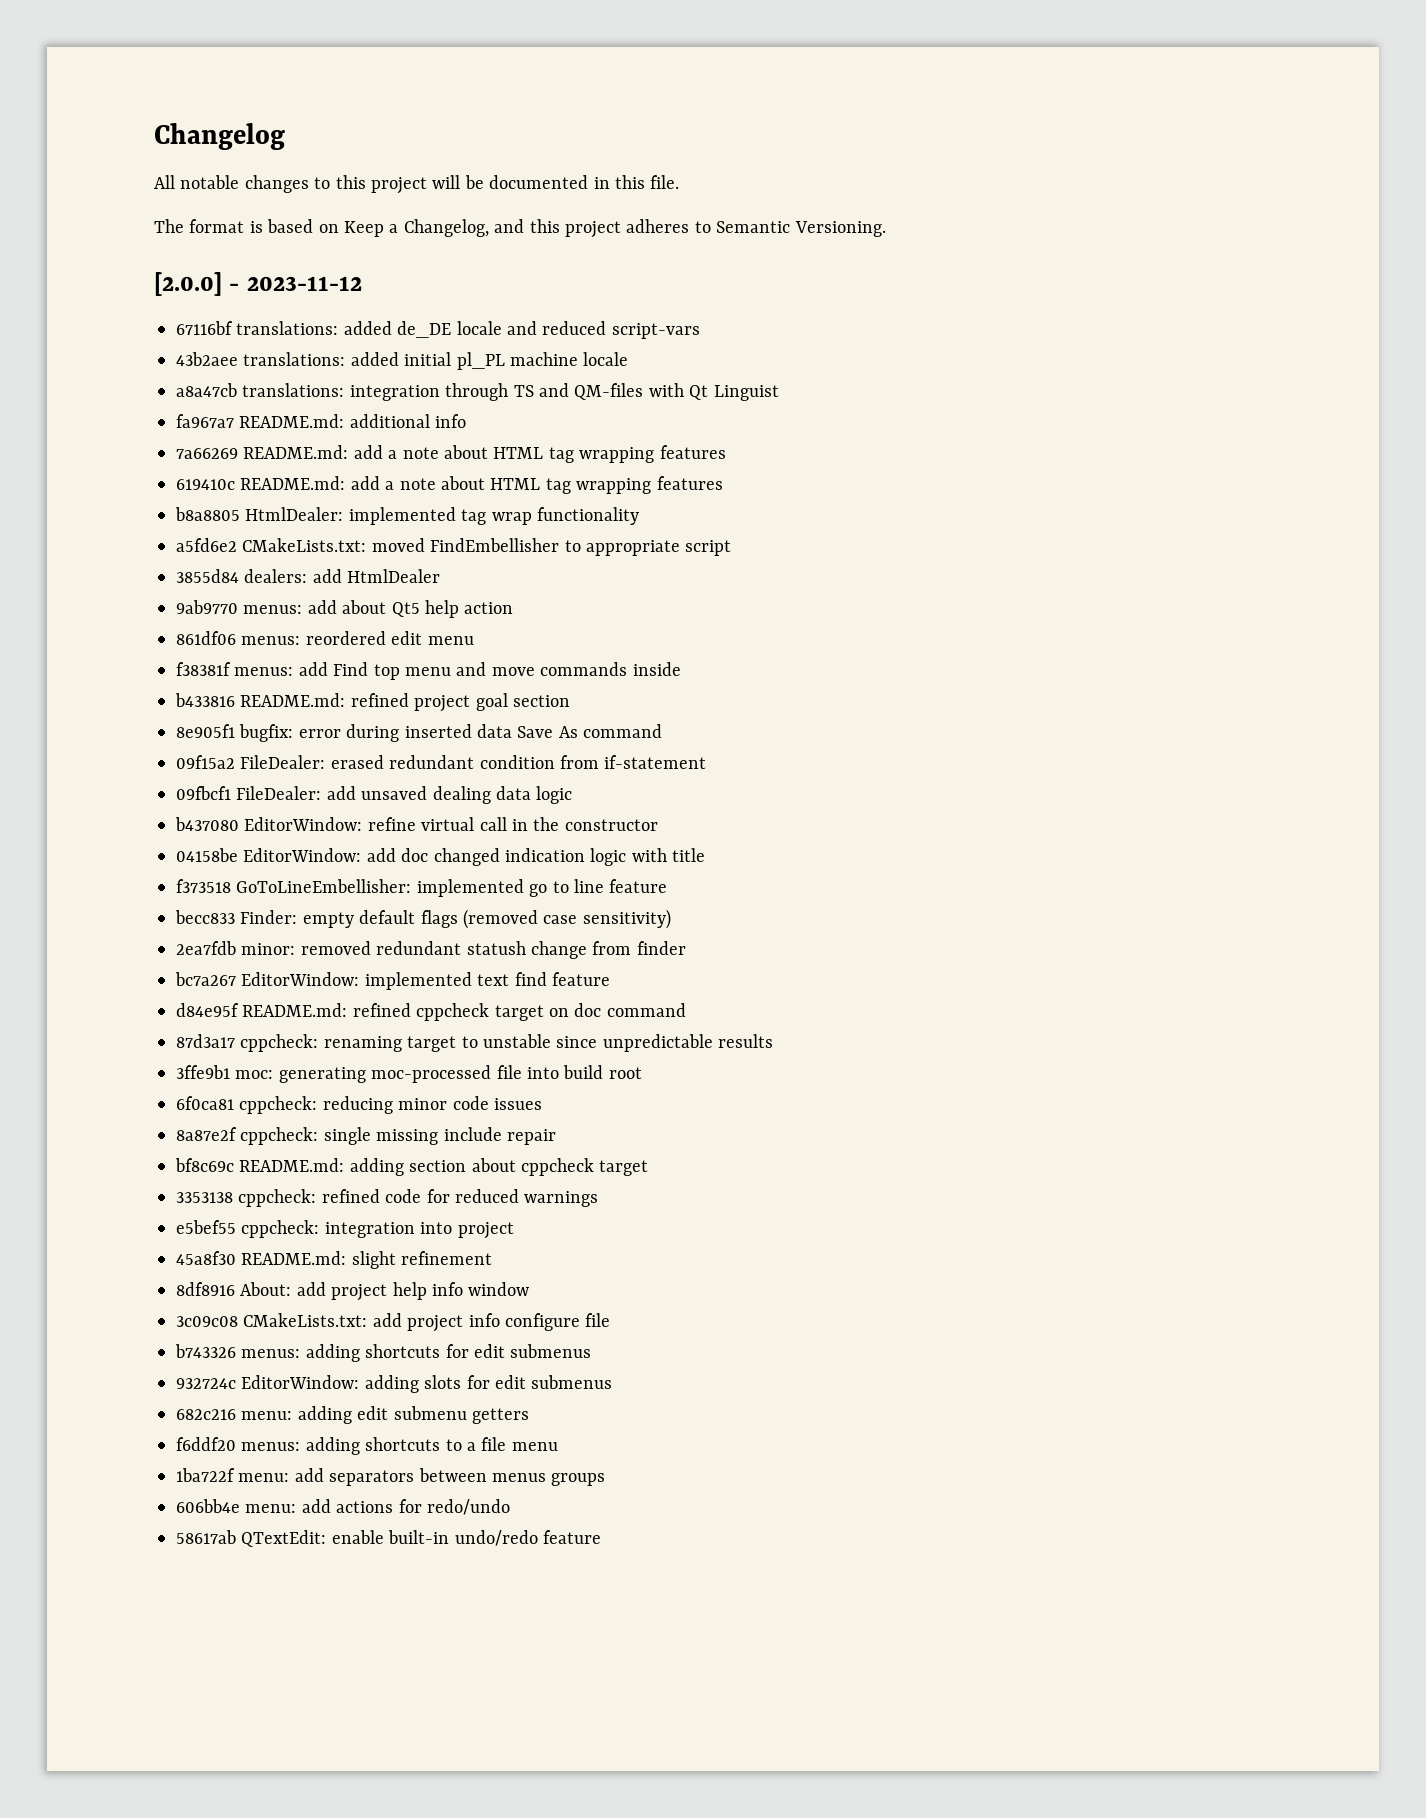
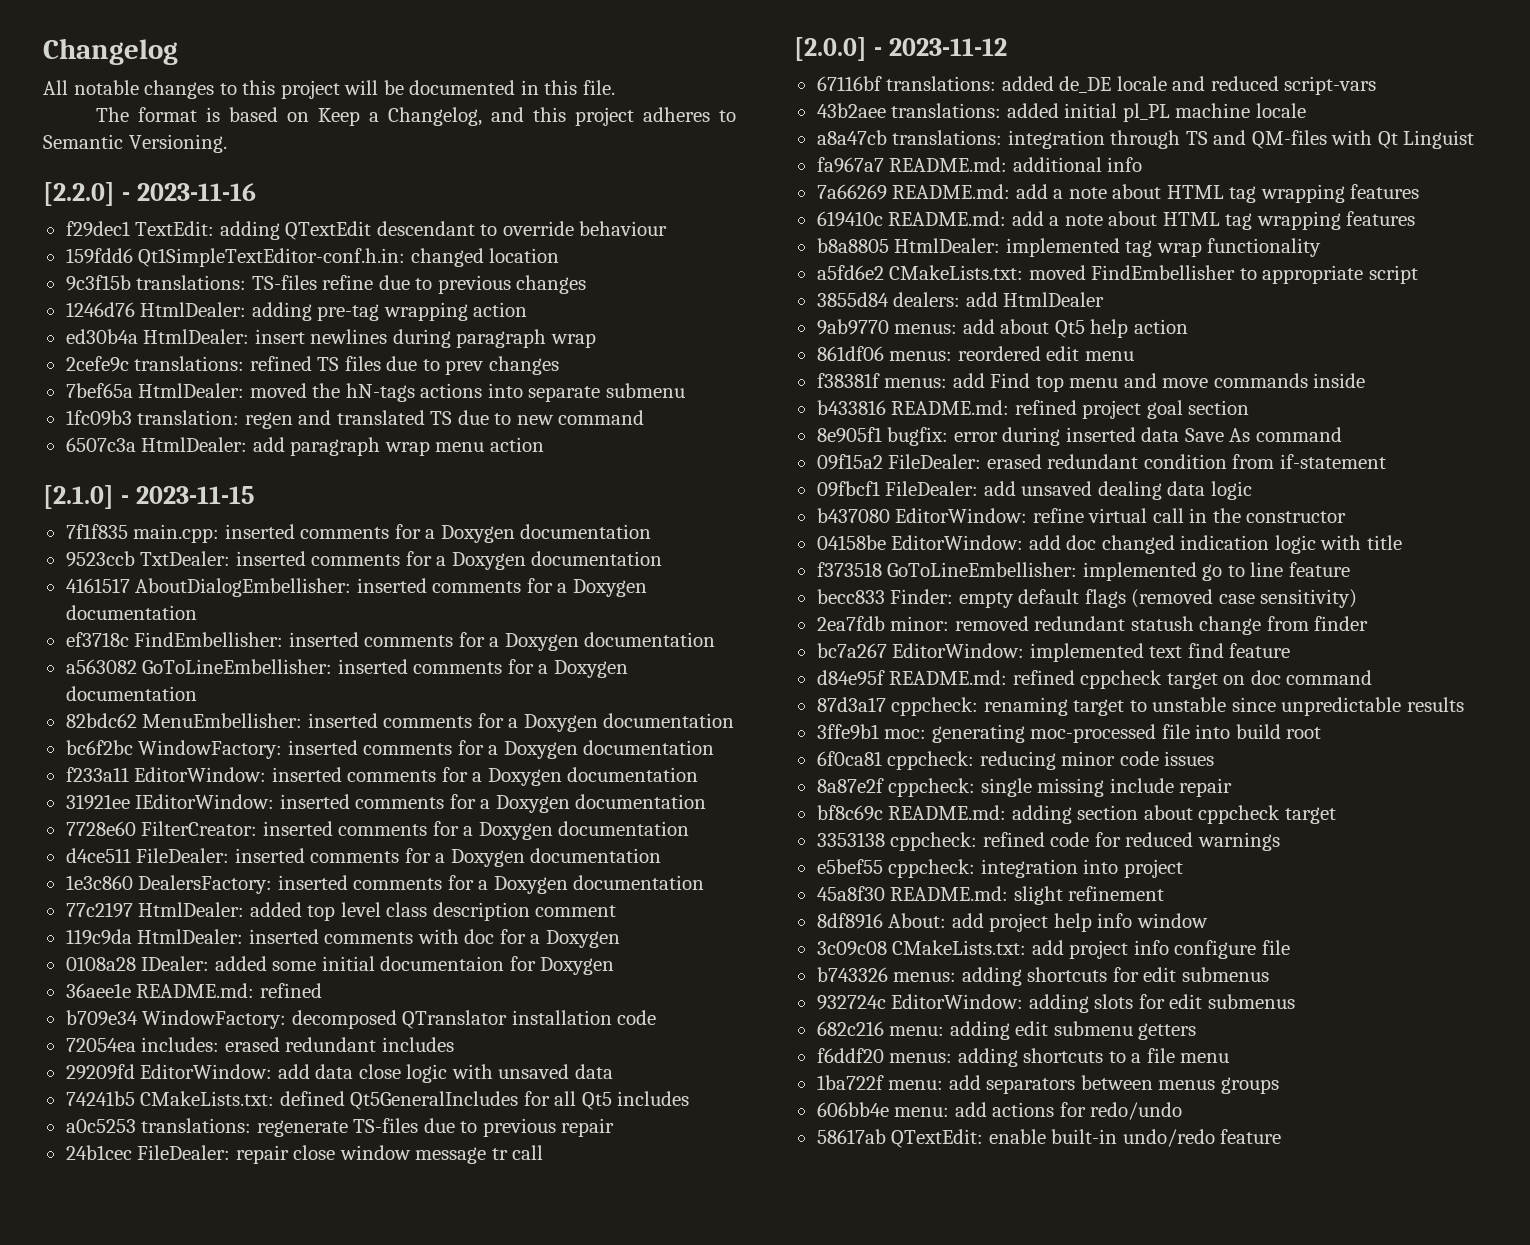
(886, 229) none -> [43,182,256,206] [65,221,668,240] [65,248,560,267] [65,275,587,294] [65,302,528,321] [65,329,596,348] [65,356,559,375] [65,383,685,402] [65,410,645,429] [65,437,544,456] [43,485,255,509] [65,524,652,543] [65,551,663,570] [65,578,647,597] [65,605,197,620] [65,632,716,651] [65,659,628,678] [65,686,197,701] [65,713,735,732] [65,740,715,759] [65,767,699,786] [65,794,707,813] [65,821,690,840] [65,848,662,867] [65,875,705,894] [65,902,617,921] [65,929,620,948] [65,956,615,975] [65,983,322,998] [65,1010,657,1029] [65,1037,454,1052] [65,1064,613,1083] [65,1091,690,1110] [65,1118,615,1137] [65,1145,544,1164] // [2.2.0] - 2023-11-16 // f29dec1 TextEdit: adding QTextEdit descendant to override behaviour // 159fdd6 Qt1SimpleTextEditor-conf.h.in: changed location // 9c3f15b translations: TS-files refine due to previous changes // 1246d76 HtmlDealer: adding pre-tag wrapping action // ed30b4a HtmlDealer: insert newlines during paragraph wrap // 2cefe9c translations: refined TS files due to prev changes // 7bef65a HtmlDealer: moved the hN-tags actions into separate submenu // 1fc09b3 translation: regen and translated TS due to new command // 6507c3a HtmlDealer: add paragraph wrap menu action // [2.1.0] - 2023-11-15 // 7f1f835 main.cpp: inserted comments for a Doxygen documentation // 9523ccb TxtDealer: inserted comments for a Doxygen documentation // 4161517 AboutDialogEmbellisher: inserted comments for a Doxygen documentation // ef3718c FindEmbellisher: inserted comments for a Doxygen documentation // a563082 GoToLineEmbellisher: inserted comments for a Doxygen documentation // 82bdc62 MenuEmbellisher: inserted comments for a Doxygen documentation // bc6f2bc WindowFactory: inserted comments for a Doxygen documentation // f233a11 EditorWindow: inserted comments for a Doxygen documentation // 31921ee IEditorWindow: inserted comments for a Doxygen documentation // 7728e60 FilterCreator: inserted comments for a Doxygen documentation // d4ce511 FileDealer: inserted comments for a Doxygen documentation // 1e3c860 DealersFactory: inserted comments for a Doxygen documentation // 77c2197 HtmlDealer: added top level class description comment // 119c9da HtmlDealer: inserted comments with doc for a Doxygen // 0108a28 IDealer: added some initial documentaion for Doxygen // 36aee1e README.md: refined // b709e34 WindowFactory: decomposed QTranslator installation code // 72054ea includes: erased redundant includes // 29209fd EditorWindow: add data close logic with unsaved data // 74241b5 CMakeLists.txt: defined Qt5GeneralIncludes for all Qt5 includes // a0c5253 translations: regenerate TS-files due to previous repair // 24b1cec FileDealer: repair close window message tr call

